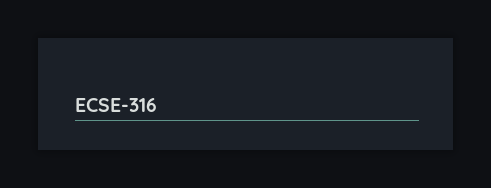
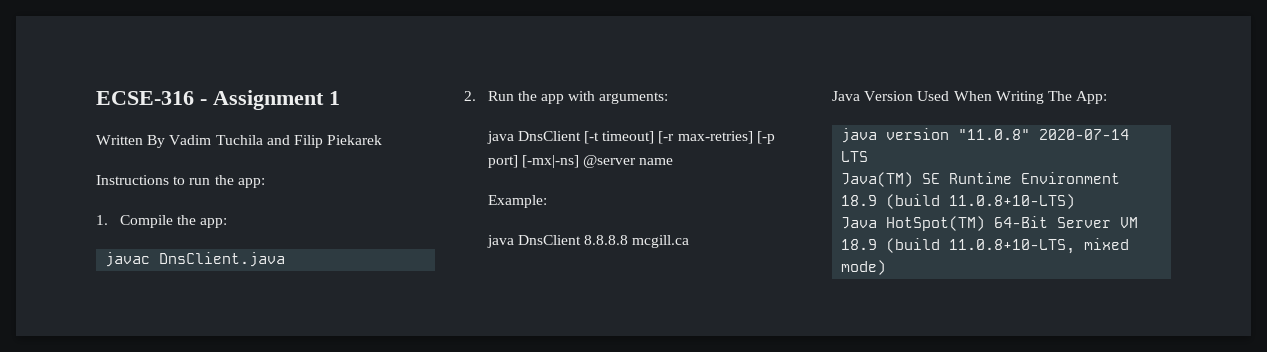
(157, 105) none -> [200,90,340,110] [96,135,383,148] [96,175,265,188] [96,215,227,228] [105,252,286,267] [464,91,669,104] [486,131,775,144] [487,155,674,168] [487,195,547,208] [486,235,690,248] [832,91,1108,104] [841,128,1130,143] [841,151,869,162] [841,172,1121,187] [841,194,1076,209] [841,216,1139,231] [841,238,1130,254] [841,260,887,275] - Assignment 1 // Written By Vadim Tuchila and Filip Piekarek // Instructions to run the app: // 1. Compile the app: // javac DnsClient.java // 2. Run the app with arguments: // java DnsClient [-t timeout] [-r max-retries] [-p port] [-mx|-ns] @server name // Example: // java DnsClient 8.8.8.8 mcgill.ca // Java Version Used When Writing The App: // java version "11.0.8" 2020-07-14 LTS // Java(TM) SE Runtime Environment 18.9 (build 11.0.8+10-LTS) // Java HotSpot(TM) 64-Bit Server VM 18.9 (build 11.0.8+10-LTS, mixed mode)

